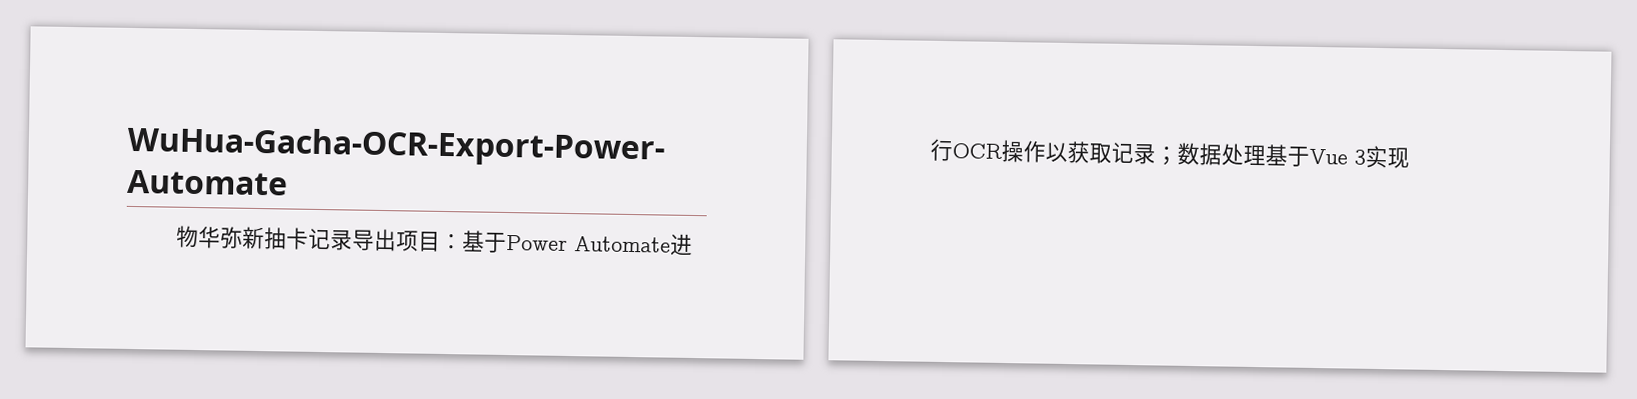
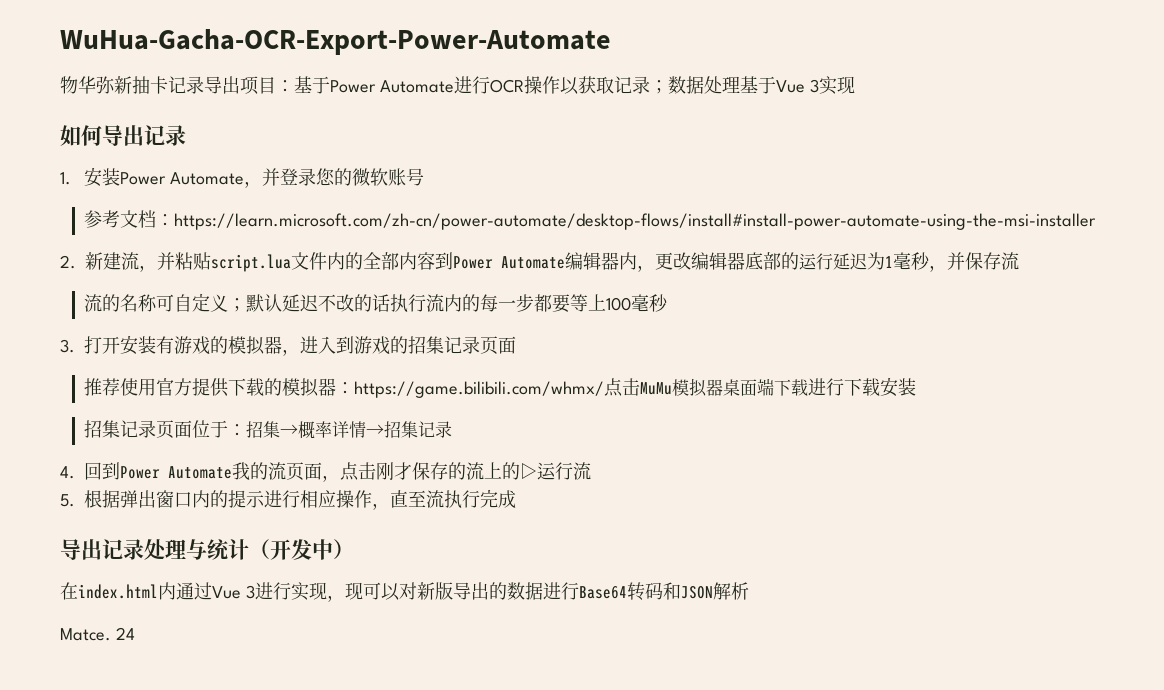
(1410, 158) none -> [60,125,186,146] [60,167,425,188] [84,210,1097,230] [60,252,1019,272] [84,293,669,313] [60,335,517,356] [84,377,917,398] [84,420,453,439] [60,462,592,482] [60,489,517,510] [60,539,354,560] [60,582,749,602] [60,627,135,641] // 如何导出记录 // 1.安装Power Automate，并登录您的微软账号 // 参考文档：https://learn.microsoft.com/zh-cn/power-automate/desktop-flows/install#install-power-automate-using-the-msi-installer // 2.新建流，并粘贴script.lua文件内的全部内容到Power Automate编辑器内，更改编辑器底部的运行延迟为1毫秒，并保存流 // 流的名称可自定义；默认延迟不改的话执行流内的每一步都要等上100毫秒 // 3.打开安装有游戏的模拟器，进入到游戏的招集记录页面 // 推荐使用官方提供下载的模拟器：https://game.bilibili.com/whmx/点击MuMu模拟器桌面端下载进行下载安装 // 招集记录页面位于：招集→概率详情→招集记录 // 4.回到Power Automate我的流页面，点击刚才保存的流上的▷运行流 // 5.根据弹出窗口内的提示进行相应操作，直至流执行完成 // 导出记录处理与统计（开发中） // 在index.html内通过Vue 3进行实现，现可以对新版导出的数据进行Base64转码和JSON解析 // Matce. 24

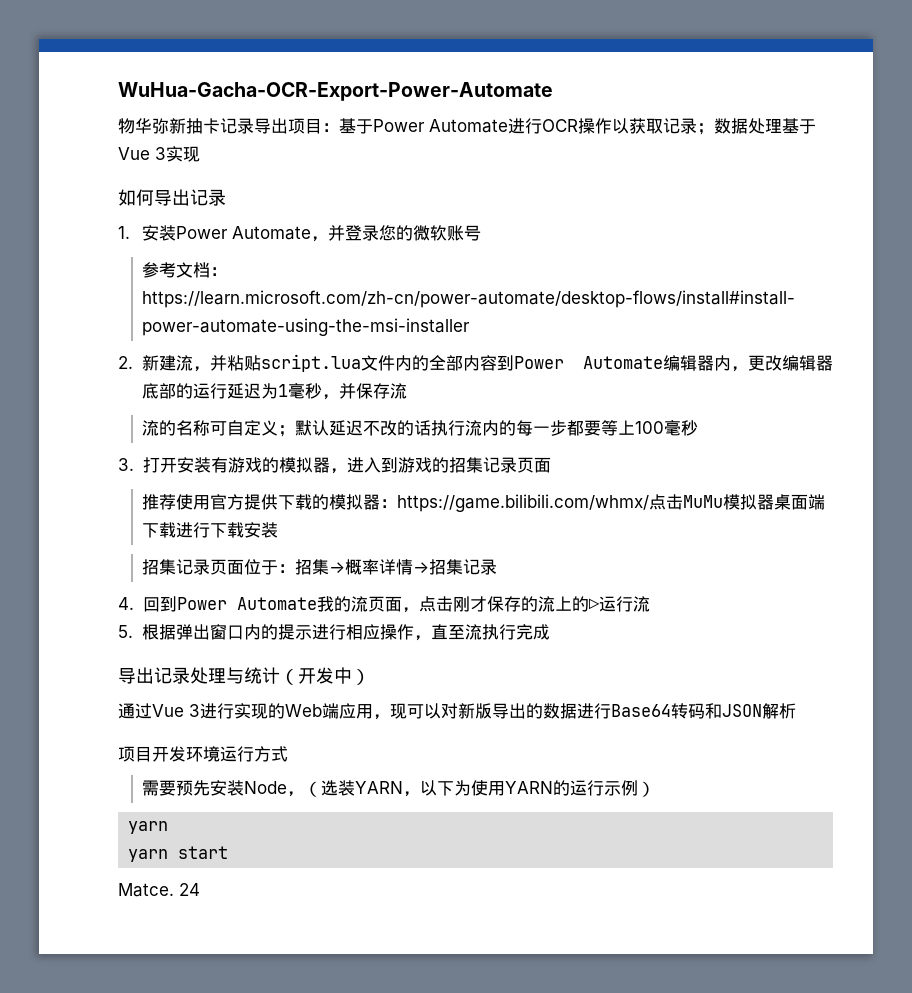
[60,582,176,600] 在index.html内 -> (370, 677) none
(327, 591) none -> [268,703,373,719] 的Web端应用
(749, 591) none -> [118,746,288,762] [142,780,656,797] [128,821,169,834] [128,846,229,862] // 项目开发环境运行方式 // 需要预先安装Node，（选装YARN，以下为使用YARN的运行示例） // yarn // yarn start

